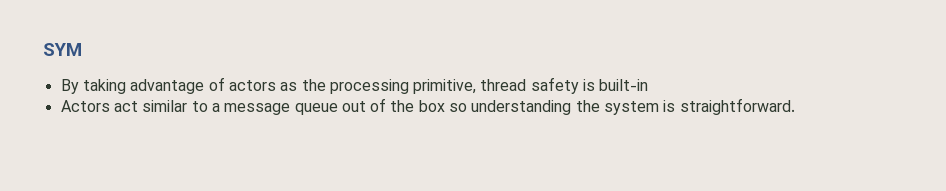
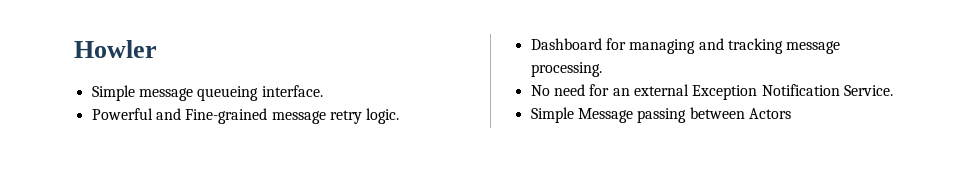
[43,43,82,56] [60,77,649,94] [60,98,795,115] SYM // By taking advantage of actors as the processing primitive, thread safety is built-in // Actors act similar to a message queue out of the box so understanding the system is straightforward. -> [74,40,157,58] [91,85,323,101] [91,108,400,124] [530,38,841,54] [530,62,602,77] [530,84,893,100] [530,107,791,123] Howler // Simple message queueing interface. // Powerful and Fine-grained message retry logic. // Dashboard for managing and tracking message processing. // No need for an external Exception Notification Service. // Simple Message passing between Actors

